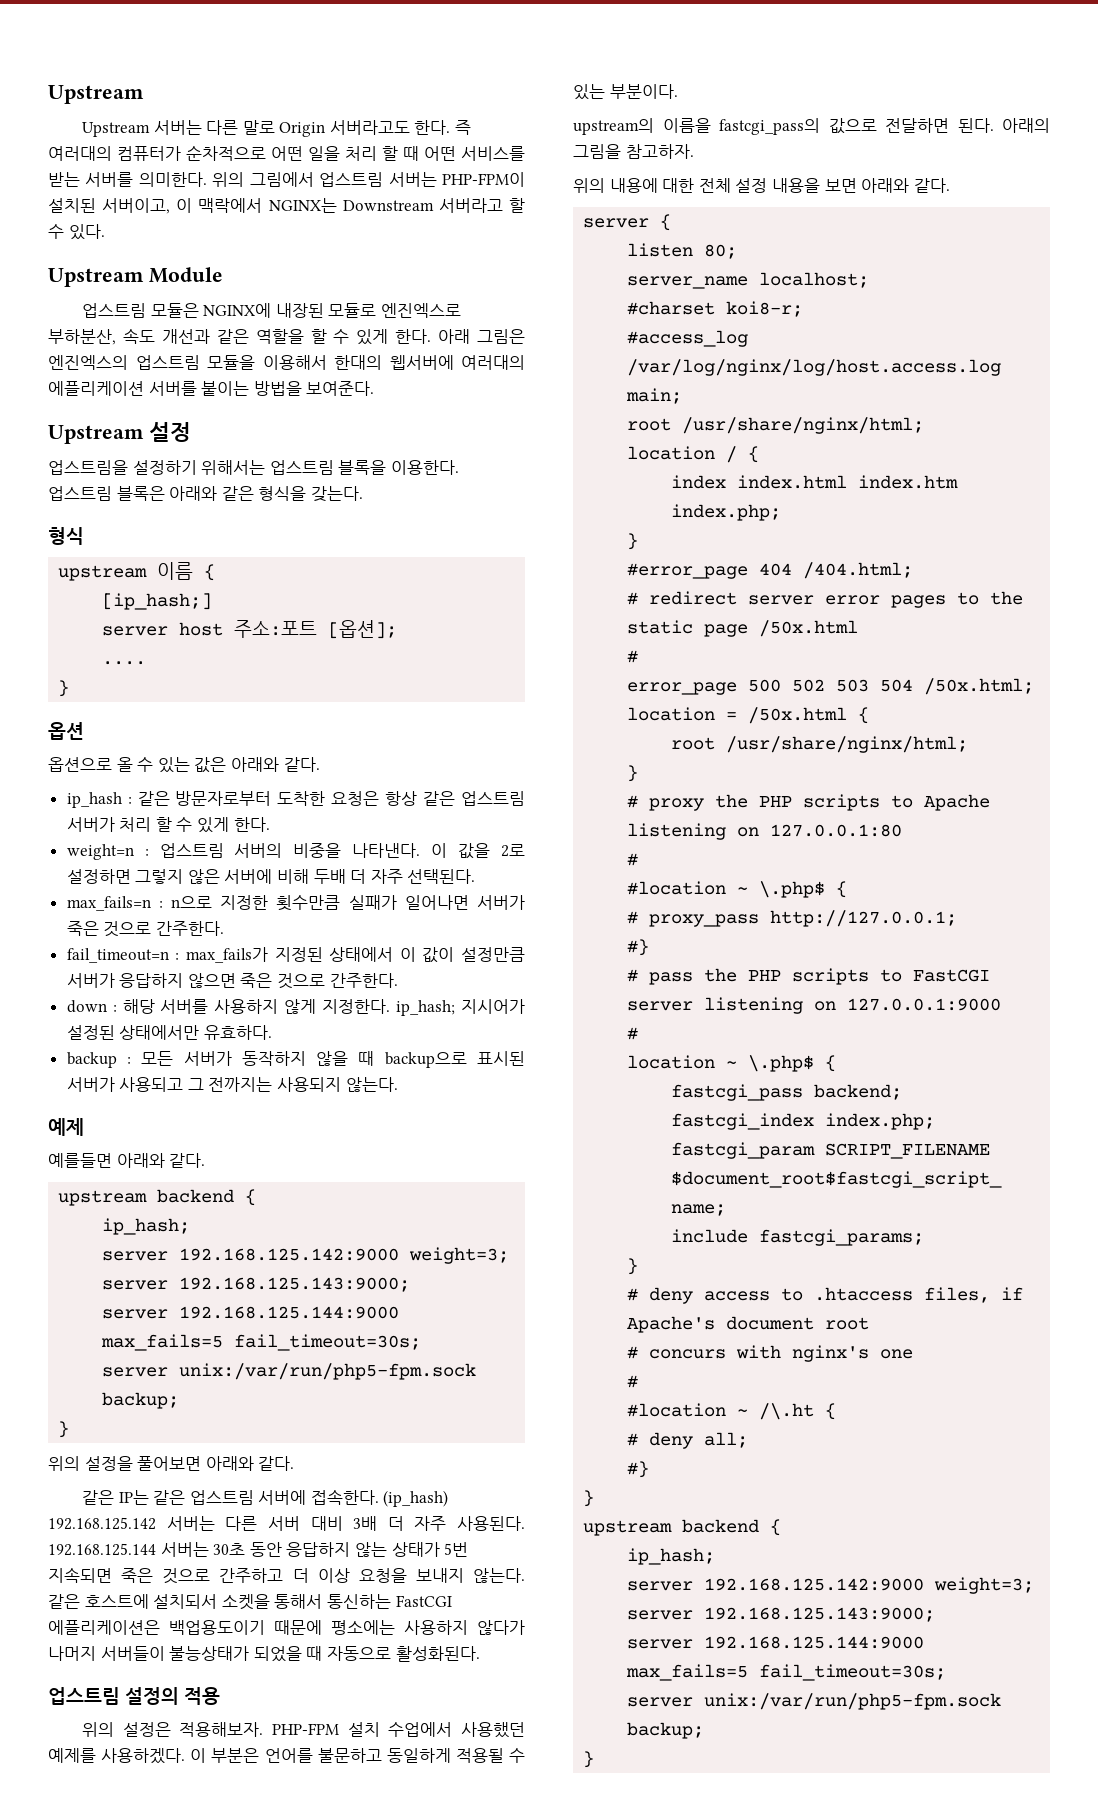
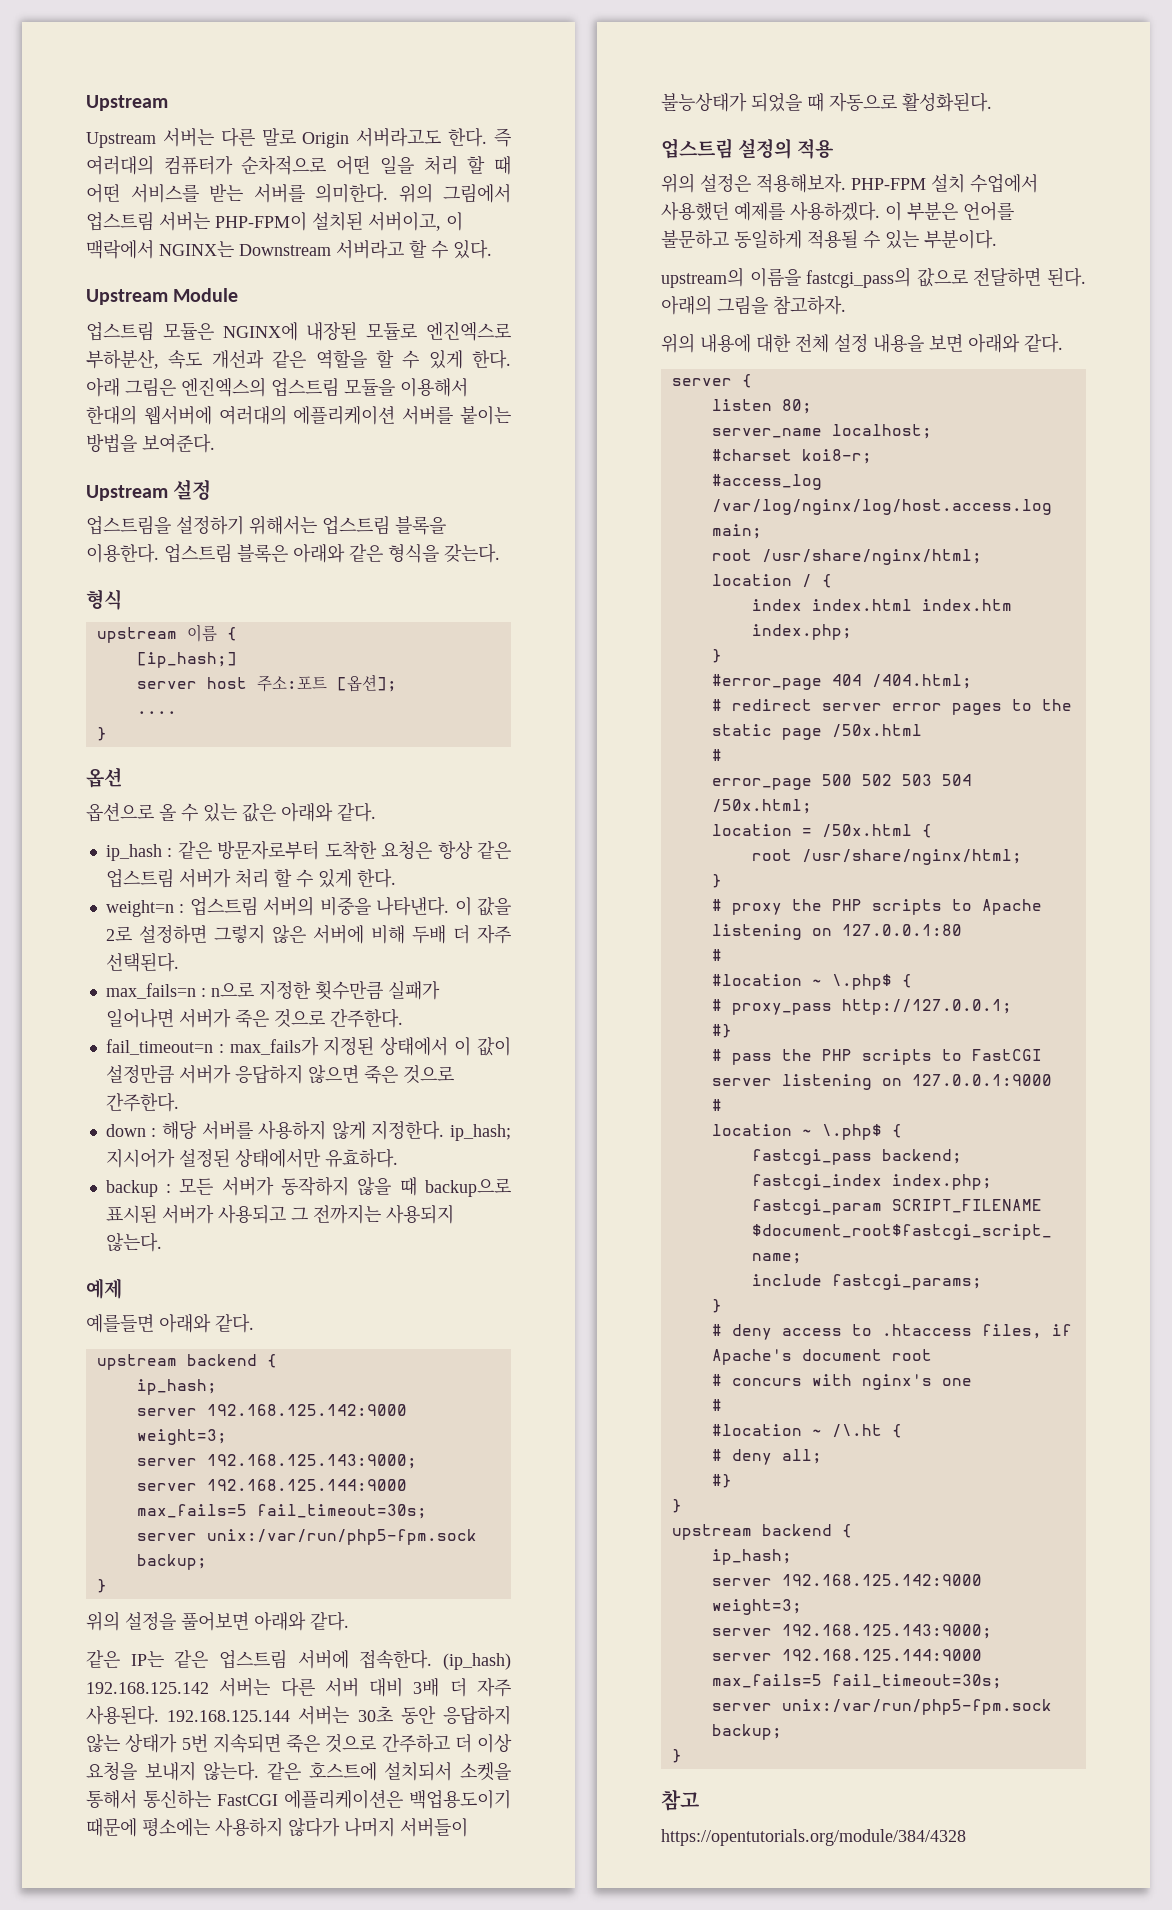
(595, 1759) none -> [661,1789,699,1811] [661,1829,966,1846] // 참고 // https://opentutorials.org/module/384/4328

